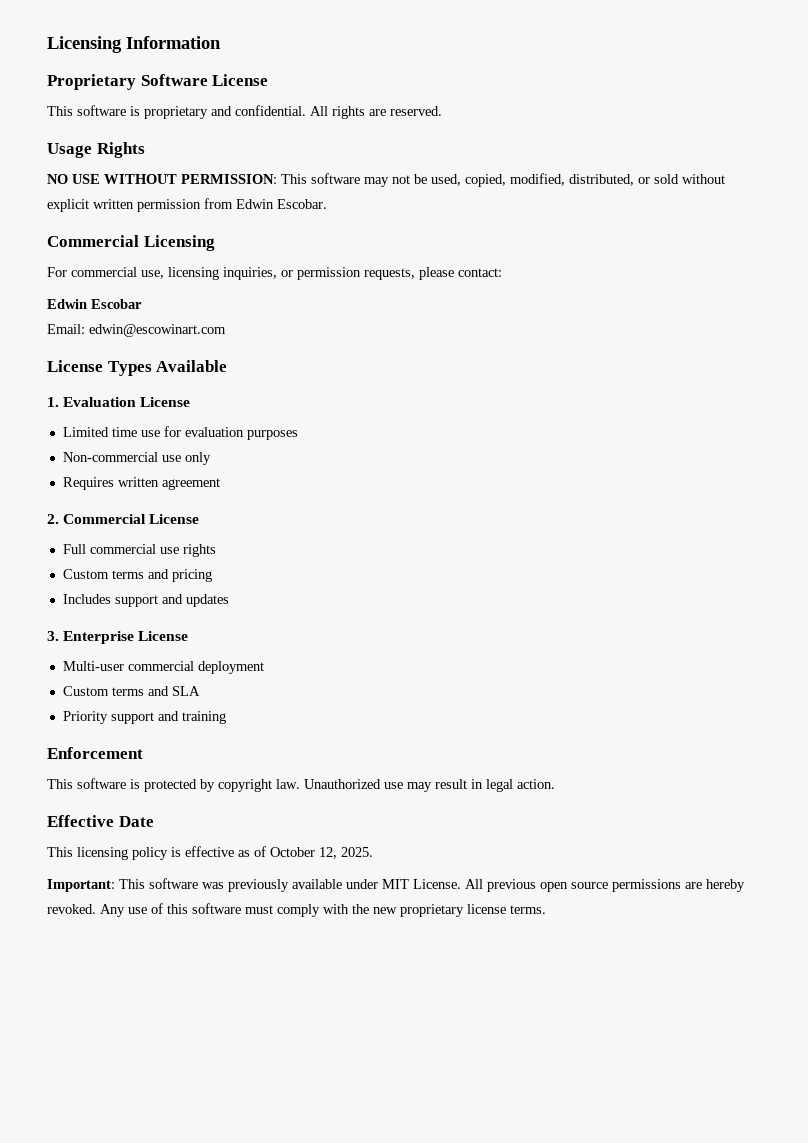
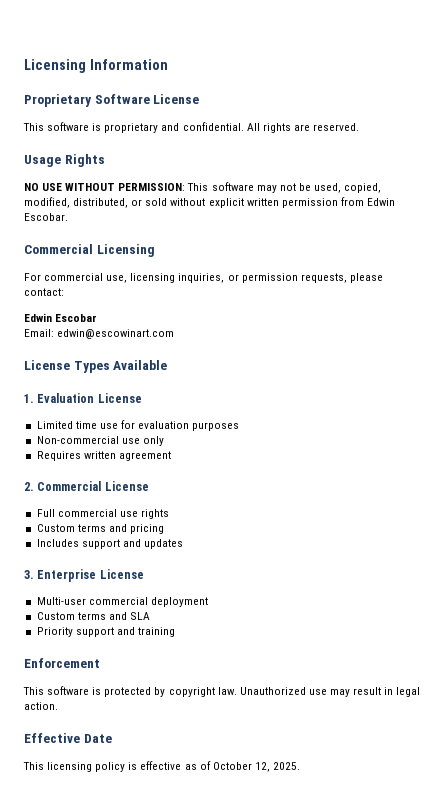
[47,878,745,892] [47,903,546,917] // Important: This software was previously available under MIT License. All previous open source permissions are hereby revoked. Any use of this software must comply with the new proprietary license terms. -> (300, 766) none

